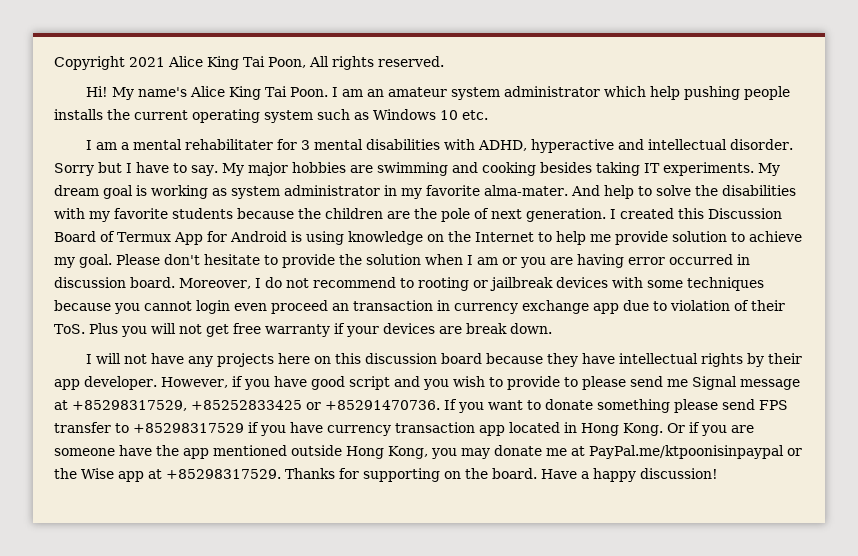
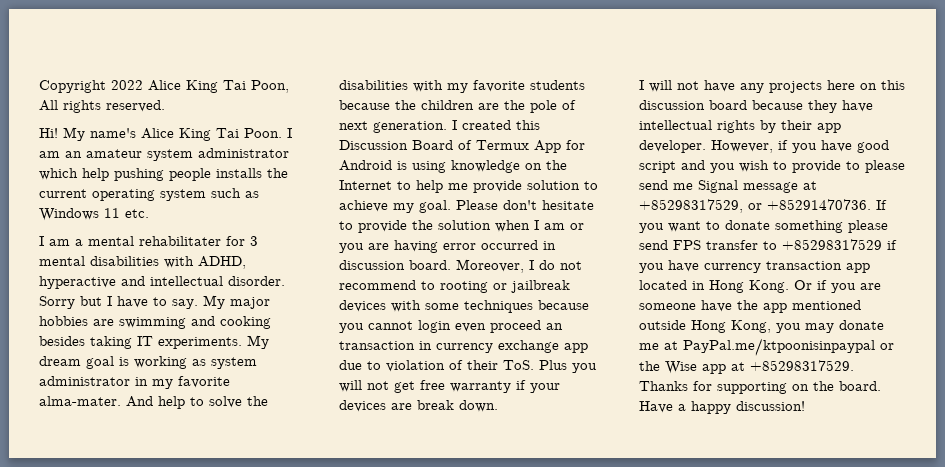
[129,57,165,67] 2021 -> [111,80,143,90] 2022
[440,110,458,120] 10 -> [104,208,120,218] 11
[191,400,302,410] +85252833425 -> (743, 206) none

